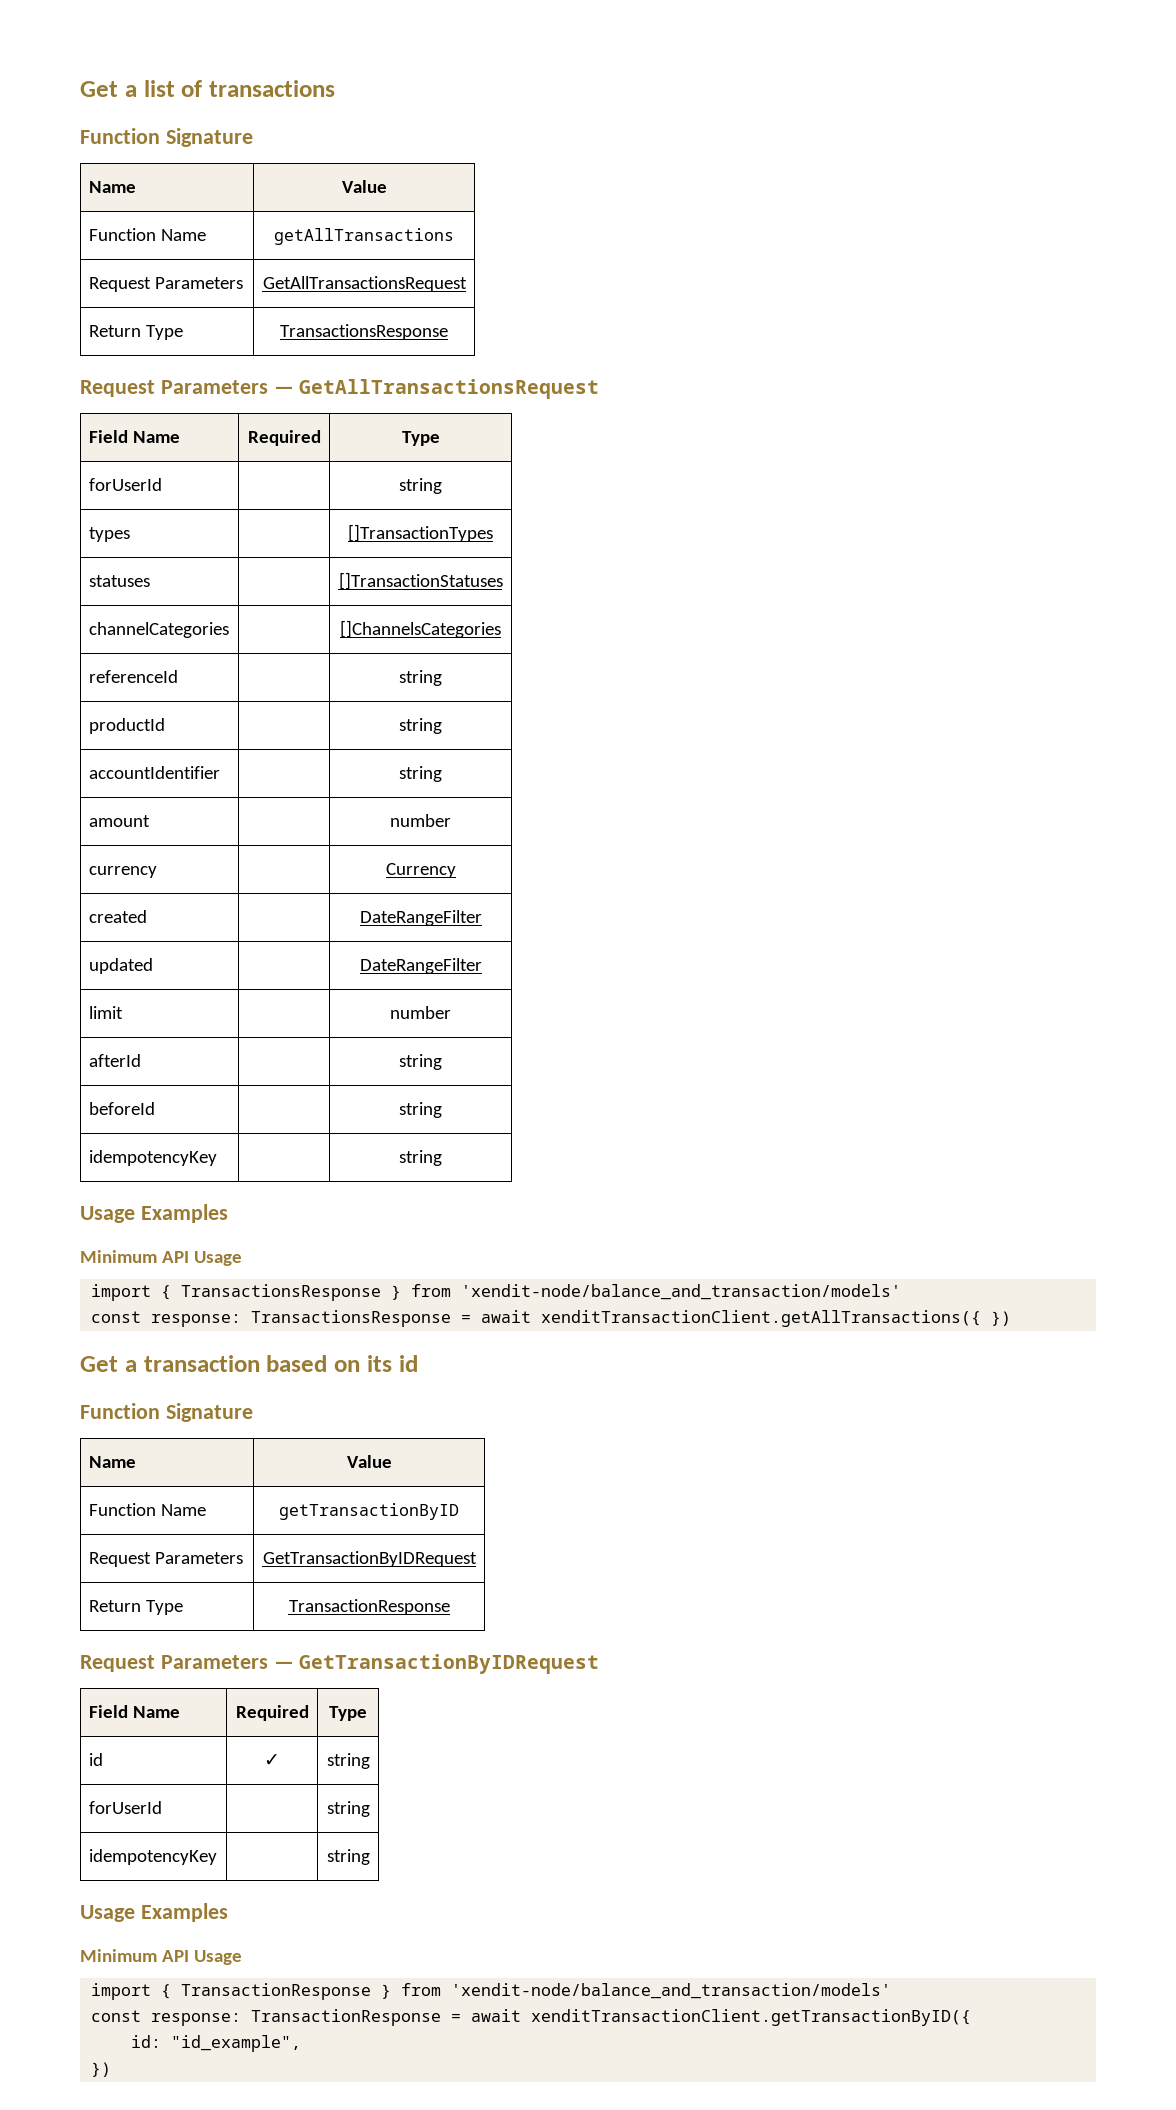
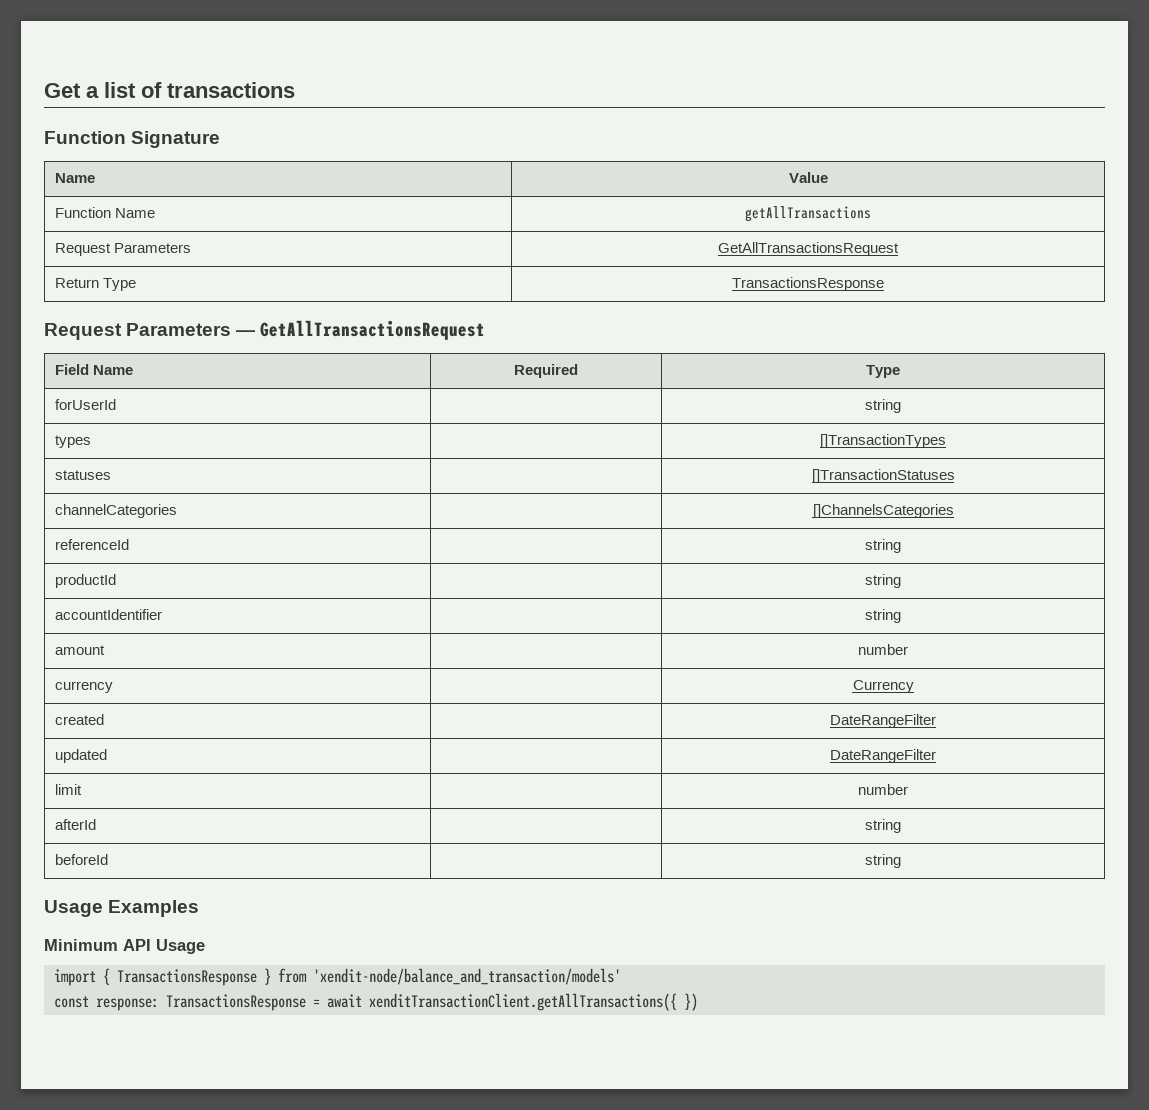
[88,1150,217,1166] [399,1150,442,1166] // idempotencyKey | | string -> (901, 861) none
[80,1355,418,1372] [80,1403,253,1422] [88,1456,136,1468] [346,1455,392,1468] [88,1503,206,1516] [279,1503,459,1520] [88,1552,243,1567] [262,1551,477,1567] [88,1600,183,1615] [288,1599,450,1615] [80,1654,600,1674] [88,1705,180,1718] [235,1705,309,1721] [329,1706,367,1721] [88,1753,103,1766] [264,1754,280,1766] [326,1753,370,1769] [88,1801,162,1814] [326,1801,370,1817] [88,1849,217,1865] [326,1849,370,1865] [80,1903,228,1922] [80,1949,242,1965] [91,1983,892,2000] [91,2009,972,2026] [131,2035,302,2052] [91,2062,112,2077] // Get a transaction based on its id // Function Signature // Name | Value // Function Name | getTransactionByID // Request Parameters | GetTransactionByIDRequest // Return Type | TransactionResponse // Request Parameters — GetTransactionByIDRequest // Field Name | Required | Type // id | ✓ | string // forUserId | | string // idempotencyKey | | string // Usage Examples // Minimum API Usage // import { TransactionResponse } from 'xendit-node/balance_and_transaction/models' // const response: TransactionResponse = await xenditTransactionClient.getTransactionByID({ // id: "id_example", // }) -> (698, 1002) none

